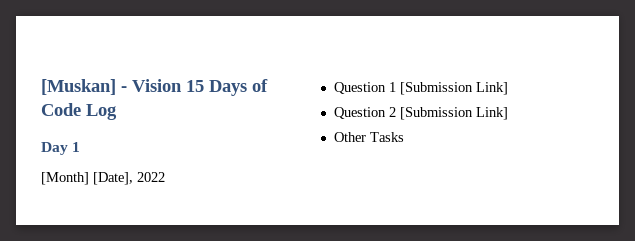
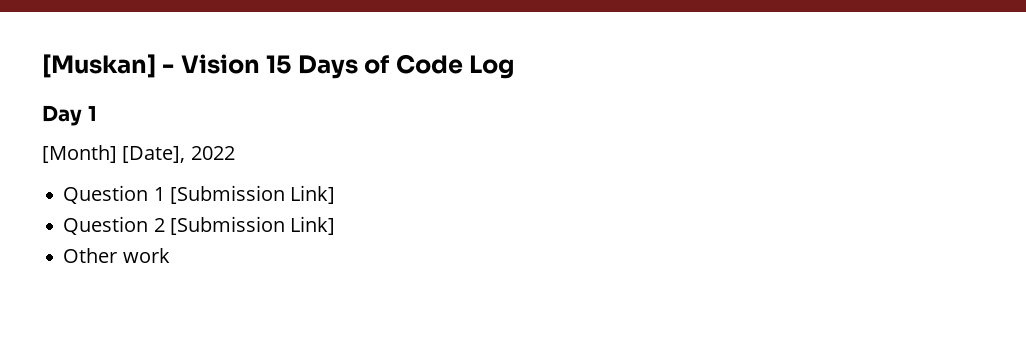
[369,132,404,142] Tasks -> [122,248,170,263] work

